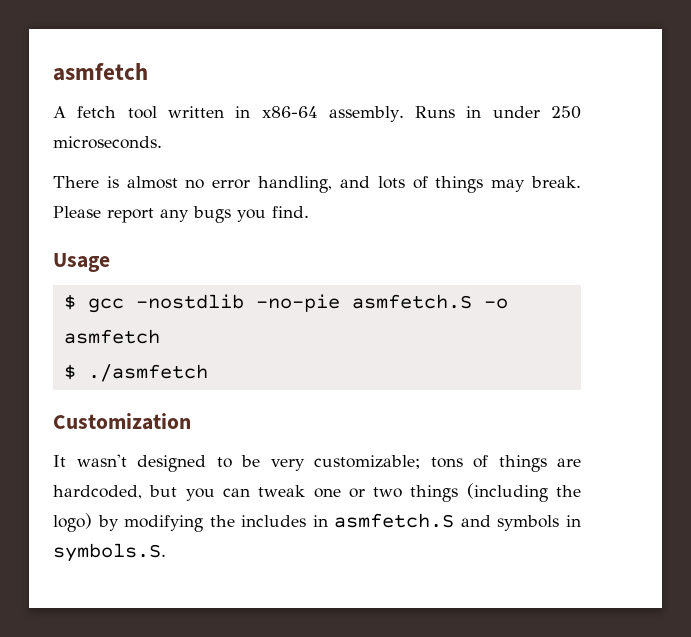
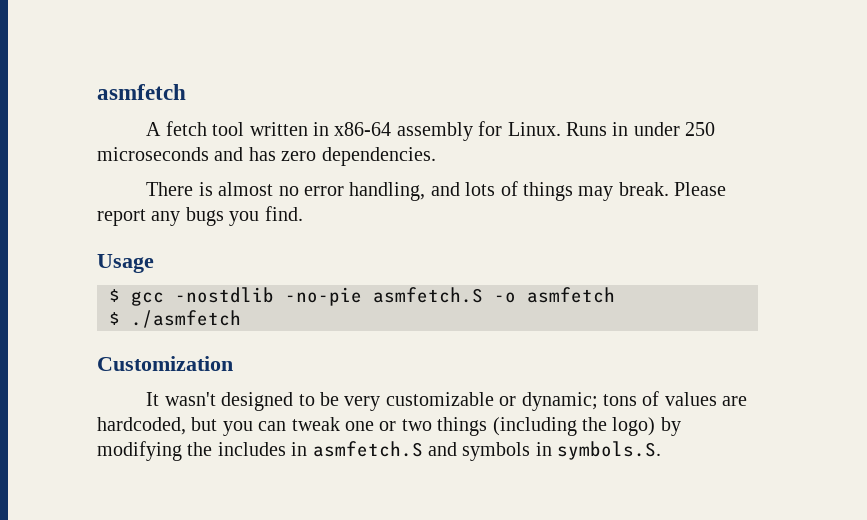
[328,106,404,122] assembly. -> [396,121,561,141] assembly for Linux.
[53,136,162,149] microseconds. -> [97,147,436,166] microseconds and has zero dependencies.
[314,455,420,469] customizable; -> [385,392,598,411] customizable or dynamic;
[498,455,547,472] things -> [664,392,717,406] values

